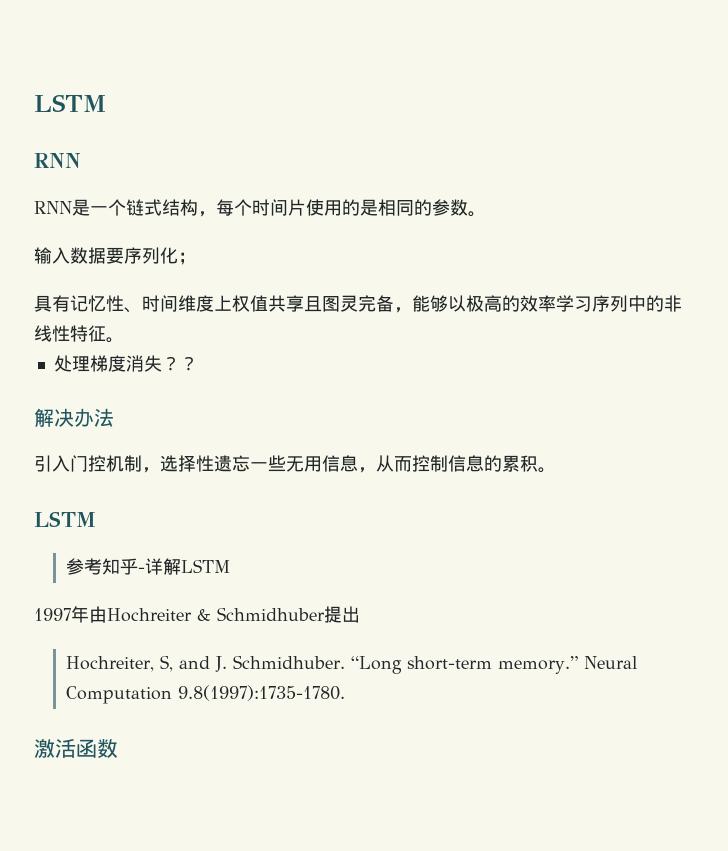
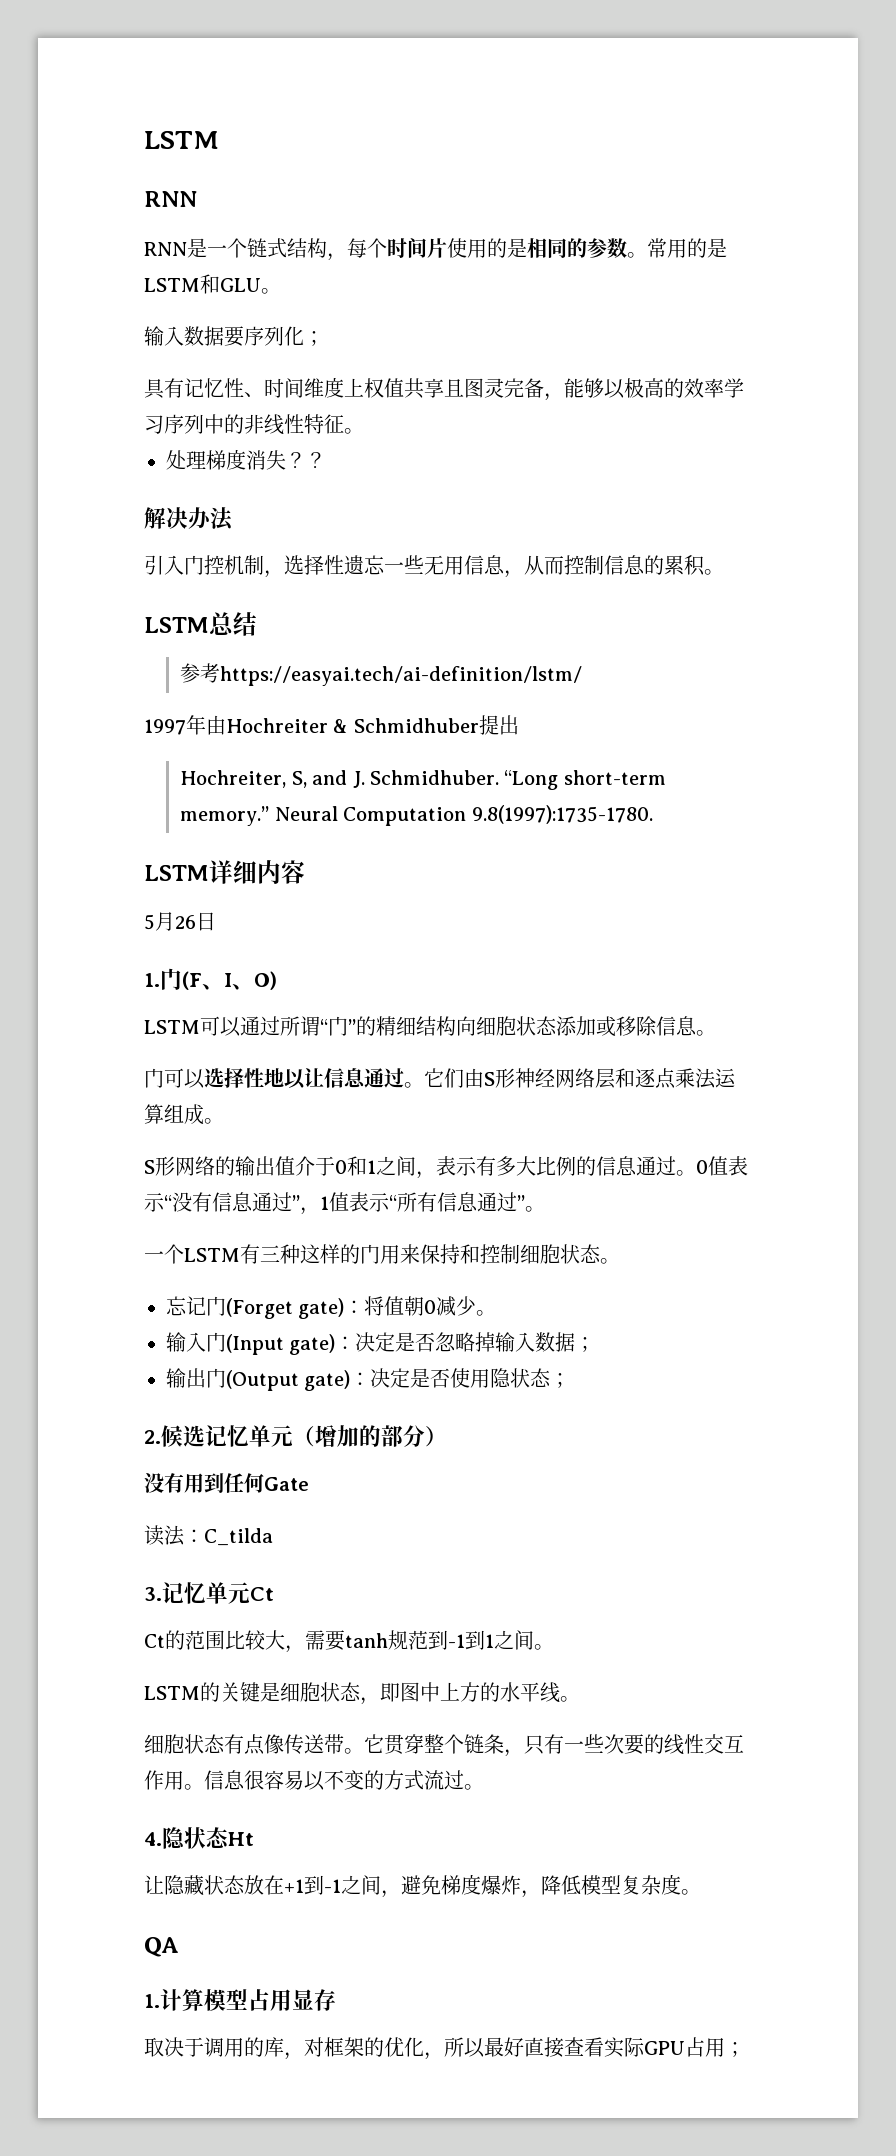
(486, 214) none -> [647,238,727,258] [144,274,281,294] 常用的是LSTM和GLU。
(96, 519) none -> [209,612,257,636] 总结
[101,558,230,575] 知乎-详解LSTM -> [220,666,583,686] https://easyai.tech/ai-definition/lstm/
[34,739,118,758] 激活函数 -> [144,860,305,884] [144,912,216,931] [144,968,277,990] [144,1016,716,1037] [144,1068,736,1089] [144,1104,224,1125] [144,1156,748,1179] [144,1192,545,1215] [144,1244,620,1264] [166,1296,497,1319] [166,1332,596,1355] [166,1368,571,1391] [144,1425,447,1447] [144,1473,309,1493] [144,1525,273,1546] [144,1582,274,1604] [144,1630,554,1653] [144,1682,580,1705] [144,1734,744,1757] [144,1770,484,1791] [144,1827,254,1849] [144,1874,701,1898] [144,1937,179,1957] [144,1989,336,2011] [144,2037,745,2060] LSTM详细内容 // 5月26日 // 1.门(F、I、O) // LSTM可以通过所谓“门”的精细结构向细胞状态添加或移除信息。 // 门可以选择性地以让信息通过。它们由S形神经网络层和逐点乘法运算组成。 // S形网络的输出值介于0和1之间，表示有多大比例的信息通过。0值表示“没有信息通过”，1值表示“所有信息通过”。 // 一个LSTM有三种这样的门用来保持和控制细胞状态。 // 忘记门(Forget gate)：将值朝0减少。 // 输入门(Input gate)：决定是否忽略掉输入数据； // 输出门(Output gate)：决定是否使用隐状态； // 2.候选记忆单元（增加的部分） // 没有用到任何Gate // 读法：C_tilda // 3.记忆单元Ct // Ct的范围比较大，需要tanh规范到-1到1之间。 // LSTM的关键是细胞状态，即图中上方的水平线。 // 细胞状态有点像传送带。它贯穿整个链条，只有一些次要的线性交互作用。信息很容易以不变的方式流过。 // 4.隐状态Ht // 让隐藏状态放在+1到-1之间，避免梯度爆炸，降低模型复杂度。 // QA // 1.计算模型占用显存 // 取决于调用的库，对框架的优化，所以最好直接查看实际GPU占用；

